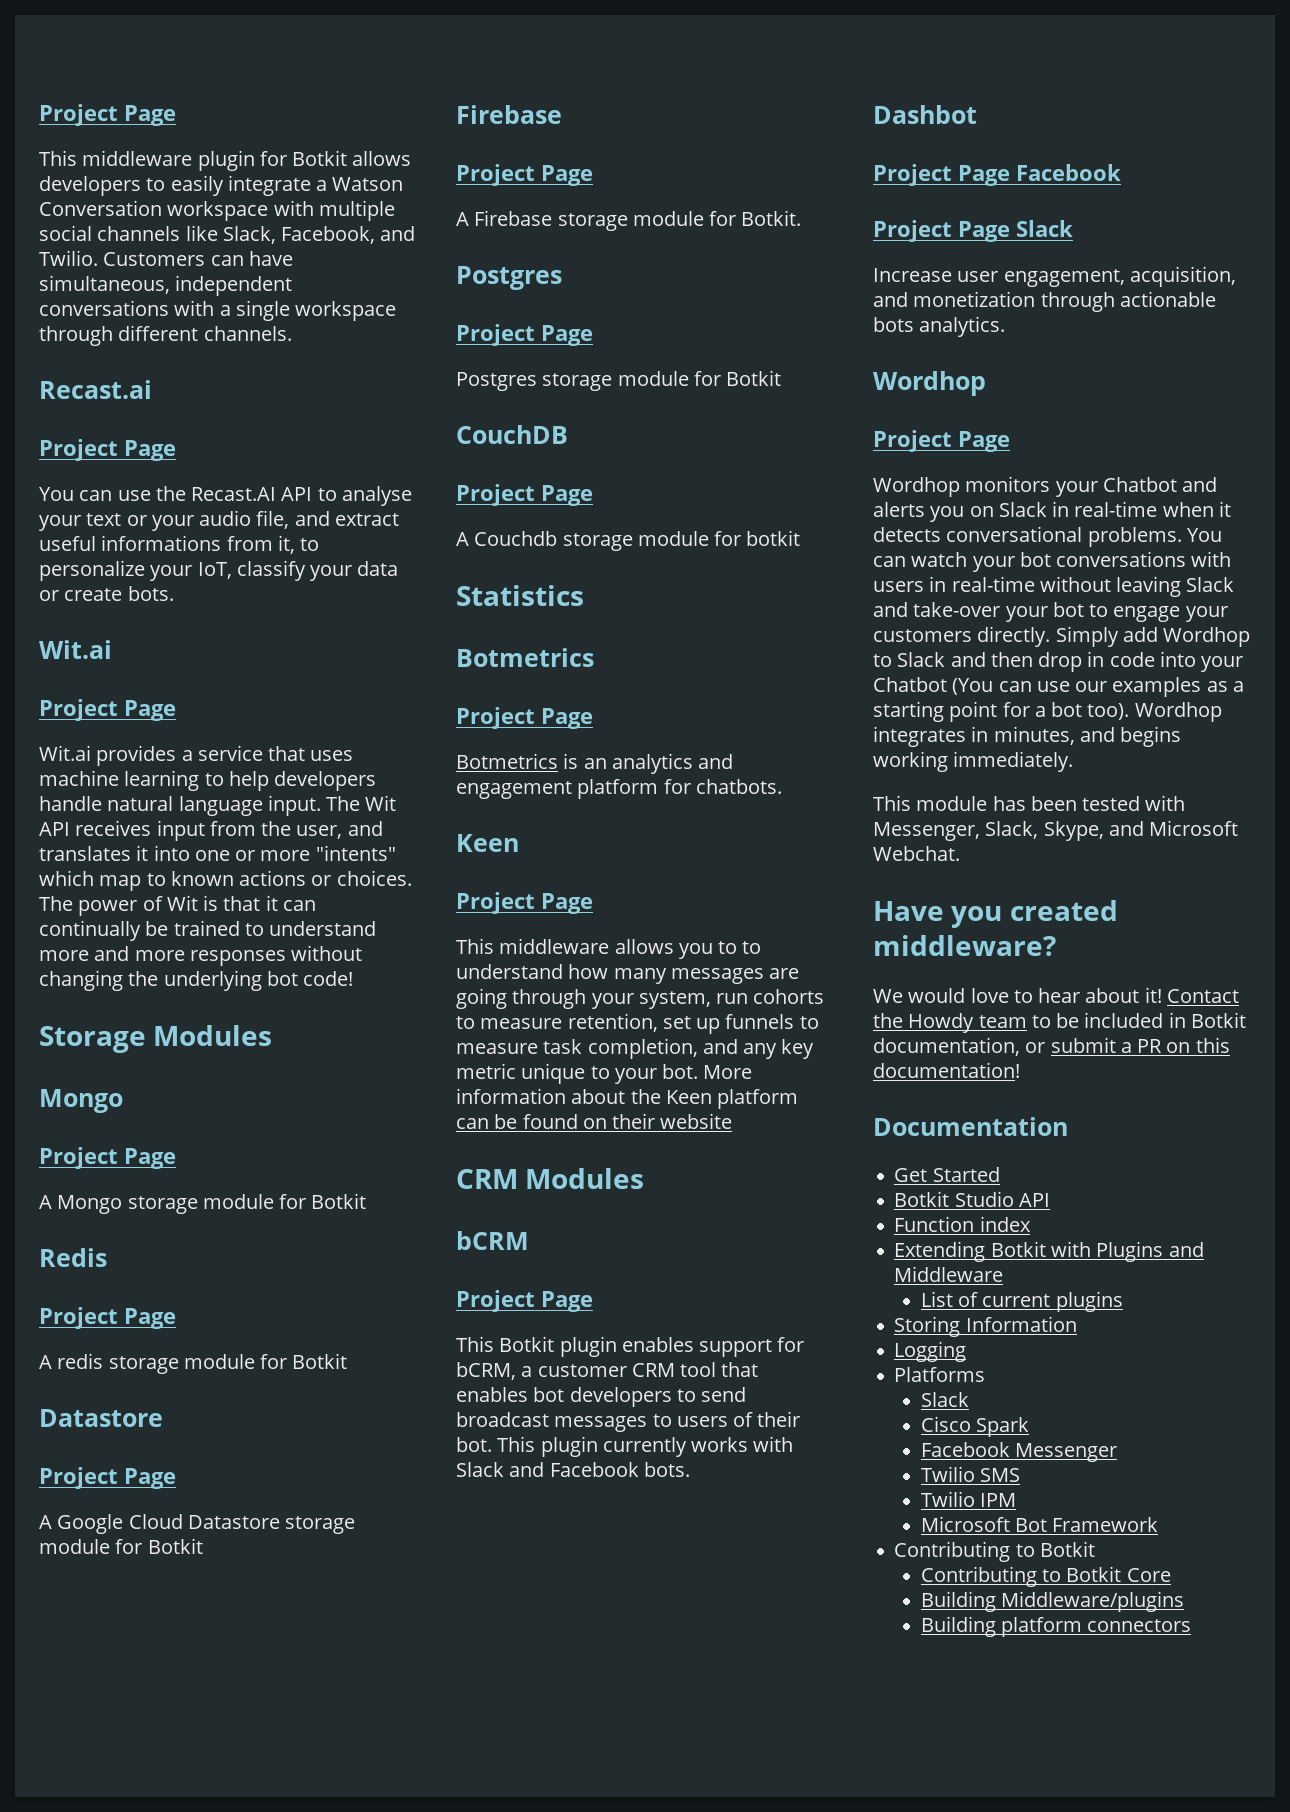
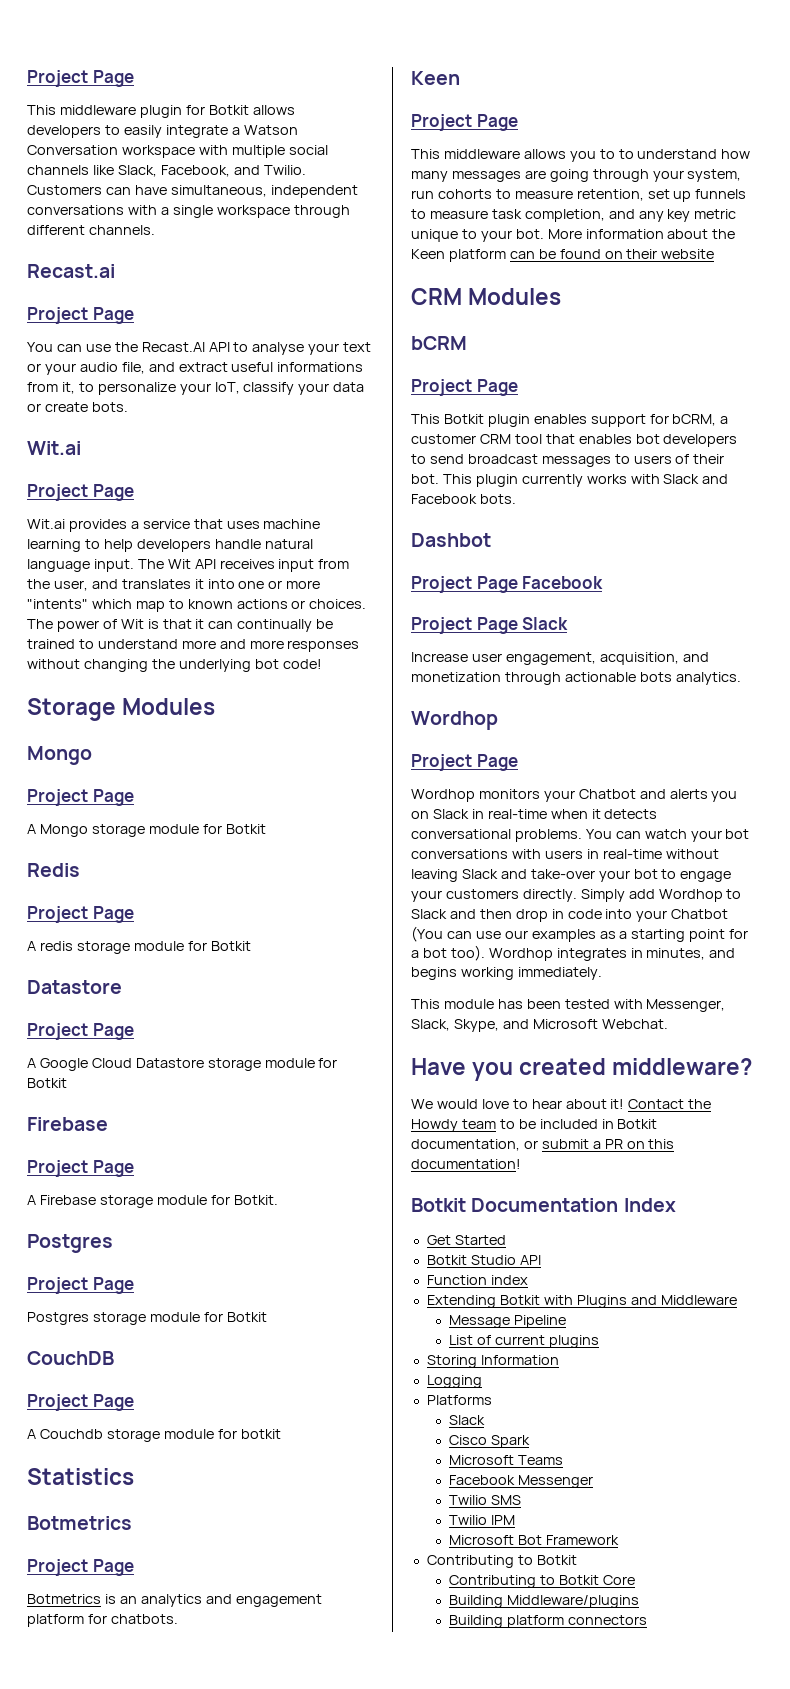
(1020, 1070) none -> [411,1198,466,1212] Botkit
(1068, 1126) none -> [623,1198,676,1212] Index
(1004, 1274) none -> [448,1315,566,1328] // Message Pipeline
(1030, 1427) none -> [448,1455,563,1465] // Microsoft Teams

